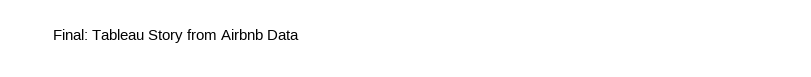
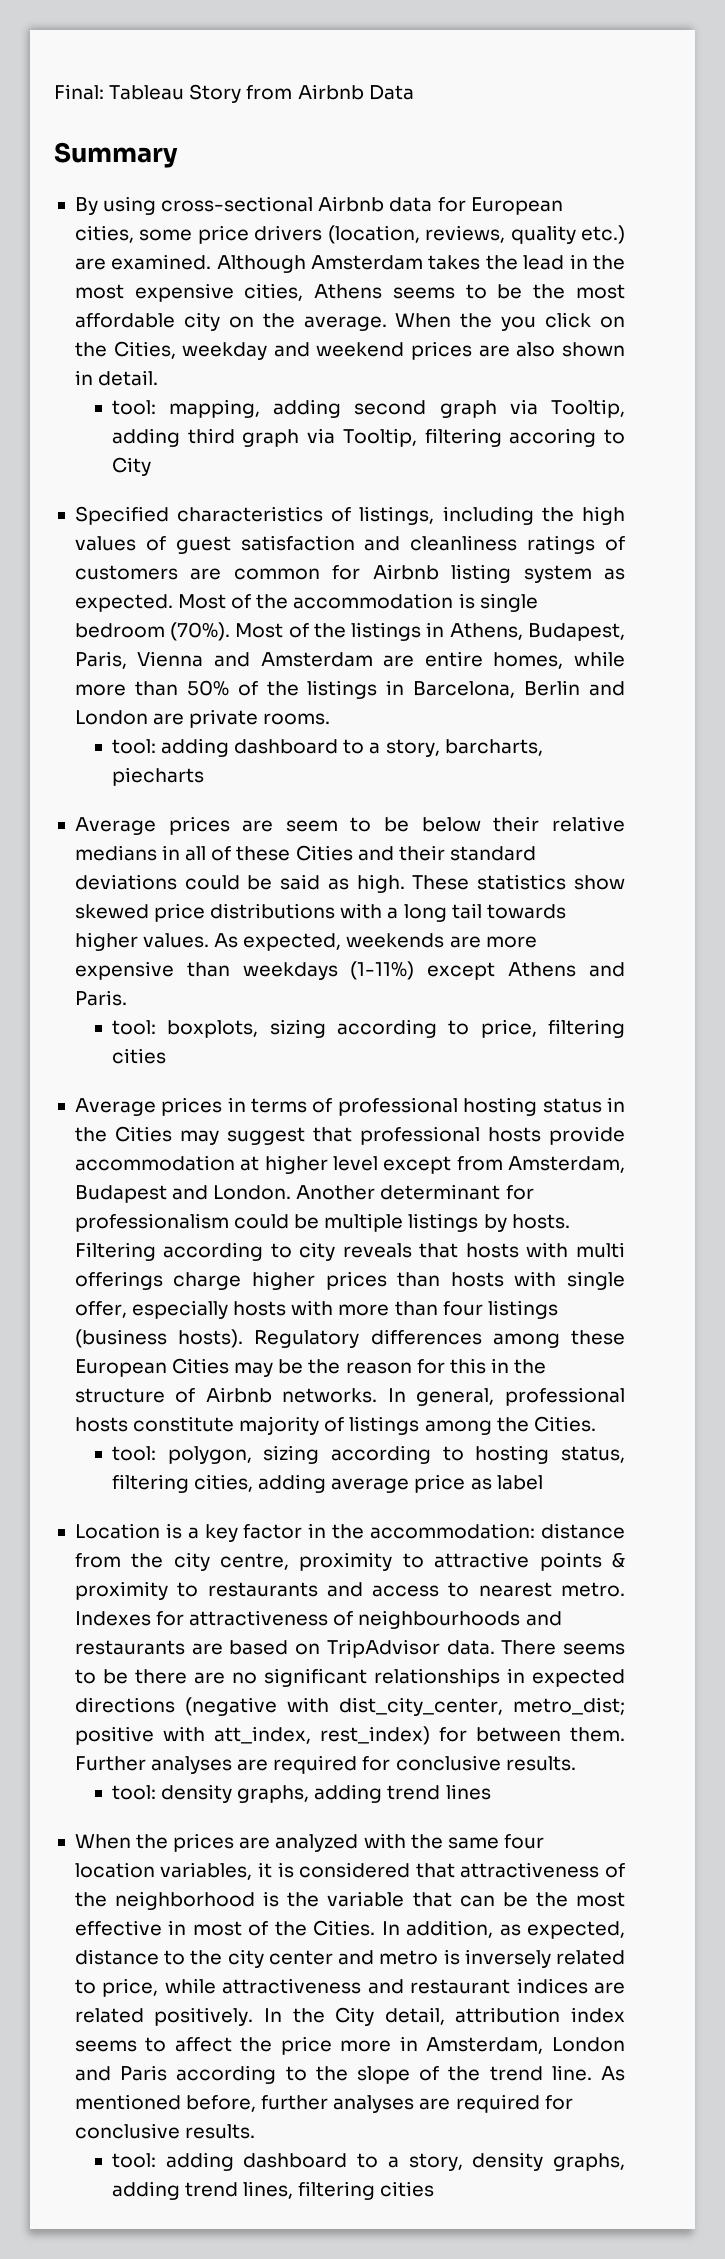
(300, 35) none -> [54,142,178,168] [74,196,563,215] [74,225,626,244] [74,254,626,273] [74,283,625,302] [74,312,625,331] [74,341,625,360] [74,370,159,386] [111,399,625,418] [111,428,625,447] [111,457,151,476] [74,506,626,525] [74,535,625,554] [74,564,626,583] [74,593,538,612] [74,622,625,641] [74,651,625,669] [74,680,626,699] [74,709,331,728] [111,738,543,757] [111,767,204,786] [74,816,625,835] [74,845,536,861] [74,874,625,893] [74,903,566,922] [74,932,537,951] [74,961,626,980] [74,990,127,1006] [111,1019,625,1038] [111,1048,166,1064] [74,1097,625,1116] [74,1126,626,1145] [74,1155,626,1174] [74,1184,534,1203] [74,1213,570,1232] [74,1242,625,1261] [74,1271,625,1290] [74,1300,558,1319] [74,1329,626,1348] [74,1358,547,1377] [74,1387,625,1406] [74,1416,596,1435] [111,1445,625,1464] [111,1474,543,1493] [74,1523,625,1542] [74,1552,625,1571] [74,1581,625,1600] [74,1610,562,1629] [74,1639,626,1658] [74,1668,625,1687] [74,1697,626,1716] [74,1726,625,1745] [74,1755,576,1774] [111,1784,491,1803] [74,1833,544,1852] [74,1862,625,1880] [74,1891,625,1910] [74,1920,626,1939] [74,1949,626,1968] [74,1978,626,1997] [74,2007,625,2026] [74,2036,625,2055] [74,2065,625,2084] [74,2094,573,2113] [74,2123,256,2139] [111,2152,625,2171] [111,2181,435,2200] // Summary // By using cross-sectional Airbnb data for European cities, some price drivers (location, reviews, quality etc.) are examined. Although Amsterdam takes the lead in the most expensive cities, Athens seems to be the most affordable city on the average. When the you click on the Cities, weekday and weekend prices are also shown in detail. // tool: mapping, adding second graph via Tooltip, adding third graph via Tooltip, filtering accoring to City // Specified characteristics of listings, including the high values of guest satisfaction and cleanliness ratings of customers are common for Airbnb listing system as expected. Most of the accommodation is single bedroom (70%). Most of the listings in Athens, Budapest, Paris, Vienna and Amsterdam are entire homes, while more than 50% of the listings in Barcelona, Berlin and London are private rooms. // tool: adding dashboard to a story, barcharts, piecharts // Average prices are seem to be below their relative medians in all of these Cities and their standard deviations could be said as high. These statistics show skewed price distributions with a long tail towards higher values. As expected, weekends are more expensive than weekdays (1-11%) except Athens and Paris. // tool: boxplots, sizing according to price, filtering cities // Average prices in terms of professional hosting status in the Cities may suggest that professional hosts provide accommodation at higher level except from Amsterdam, Budapest and London. Another determinant for professionalism could be multiple listings by hosts. Filtering according to city reveals that hosts with multi offerings charge higher prices than hosts with single offer, especially hosts with more than four listings (business hosts). Regulatory differences among these European Cities may be the reason for this in the structure of Airbnb networks. In general, professional hosts constitute majority of listings among the Cities. // tool: polygon, sizing according to hosting status, filtering cities, adding average price as label // Location is a key factor in the accommodation: distance from the city centre, proximity to attractive points & proximity to restaurants and access to nearest metro. Indexes for attractiveness of neighbourhoods and restaurants are based on TripAdvisor data. There seems to be there are no significant relationships in expected directions (negative with dist_city_center, metro_dist; positive with att_index, rest_index) for between them. Further analyses are required for conclusive results. // tool: density graphs, adding trend lines // When the prices are analyzed with the same four location variables, it is considered that attractiveness of the neighborhood is the variable that can be the most effective in most of the Cities. In addition, as expected, distance to the city center and metro is inversely related to price, while attractiveness and restaurant indices are related positively. In the City detail, attribution index seems to affect the price more in Amsterdam, London and Paris according to the slope of the trend line. As mentioned before, further analyses are required for conclusive results. // tool: adding dashboard to a story, density graphs, adding trend lines, filtering cities

